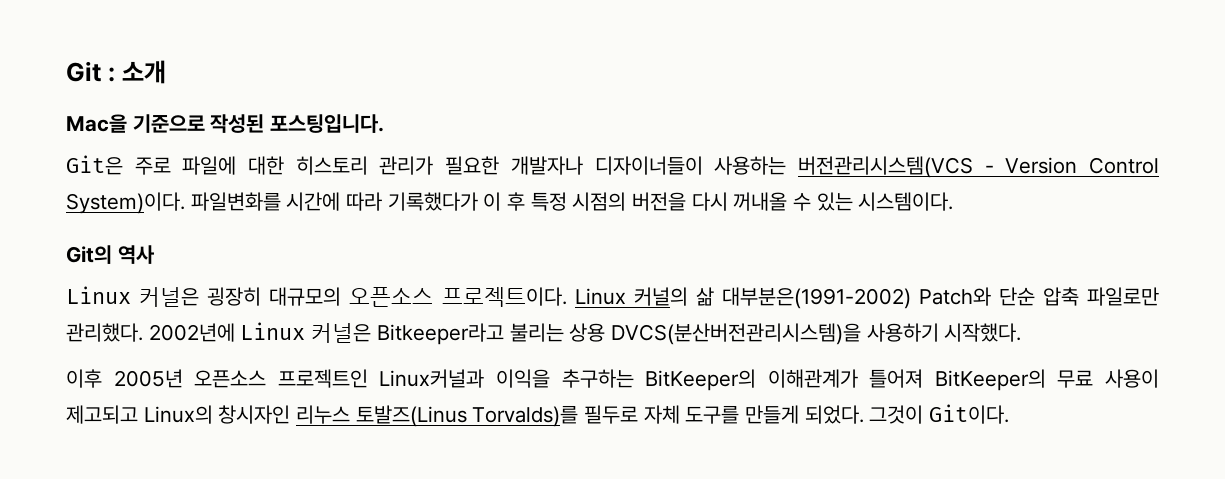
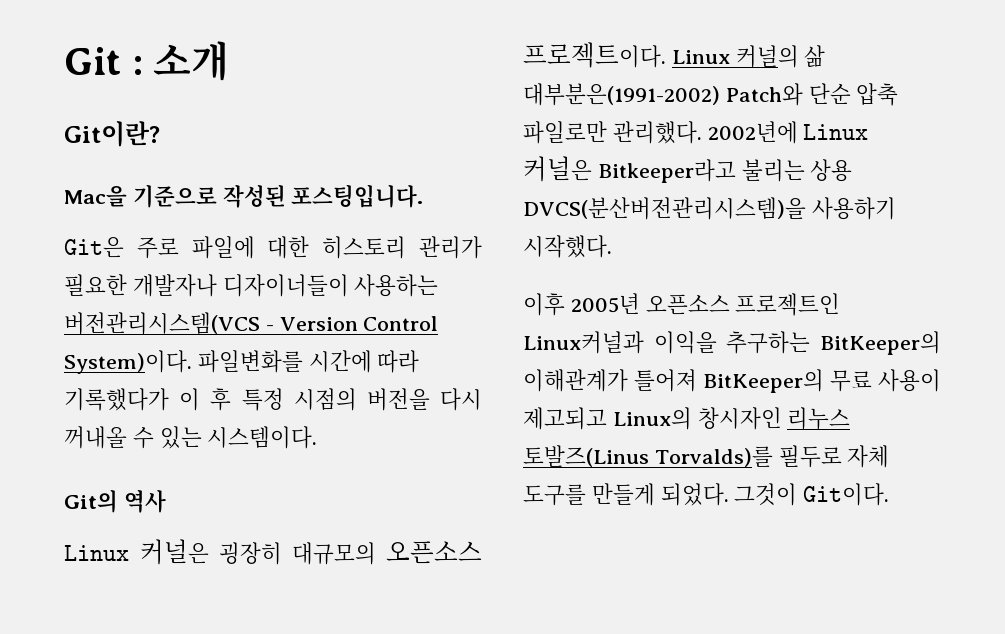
(166, 72) none -> [64,121,160,147] // Git이란?

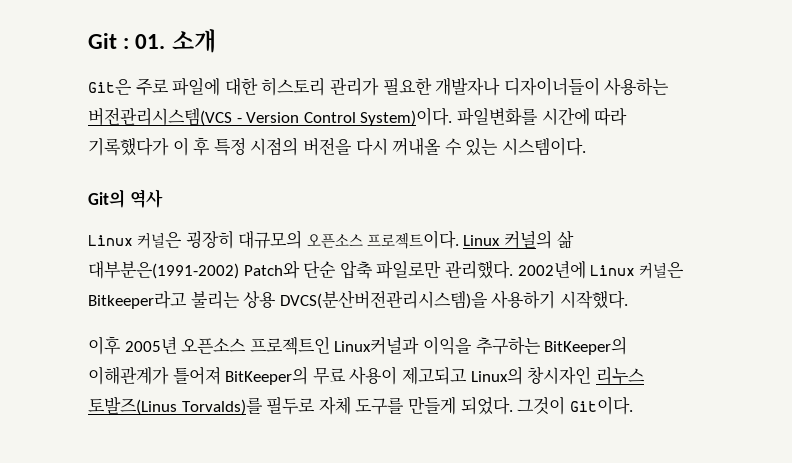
(143, 65) none -> [135,34,166,49] 01.
[64,121,160,147] [64,184,424,208] // Git이란? // Mac을 기준으로 작성된 포스팅입니다. -> (216, 41) none

